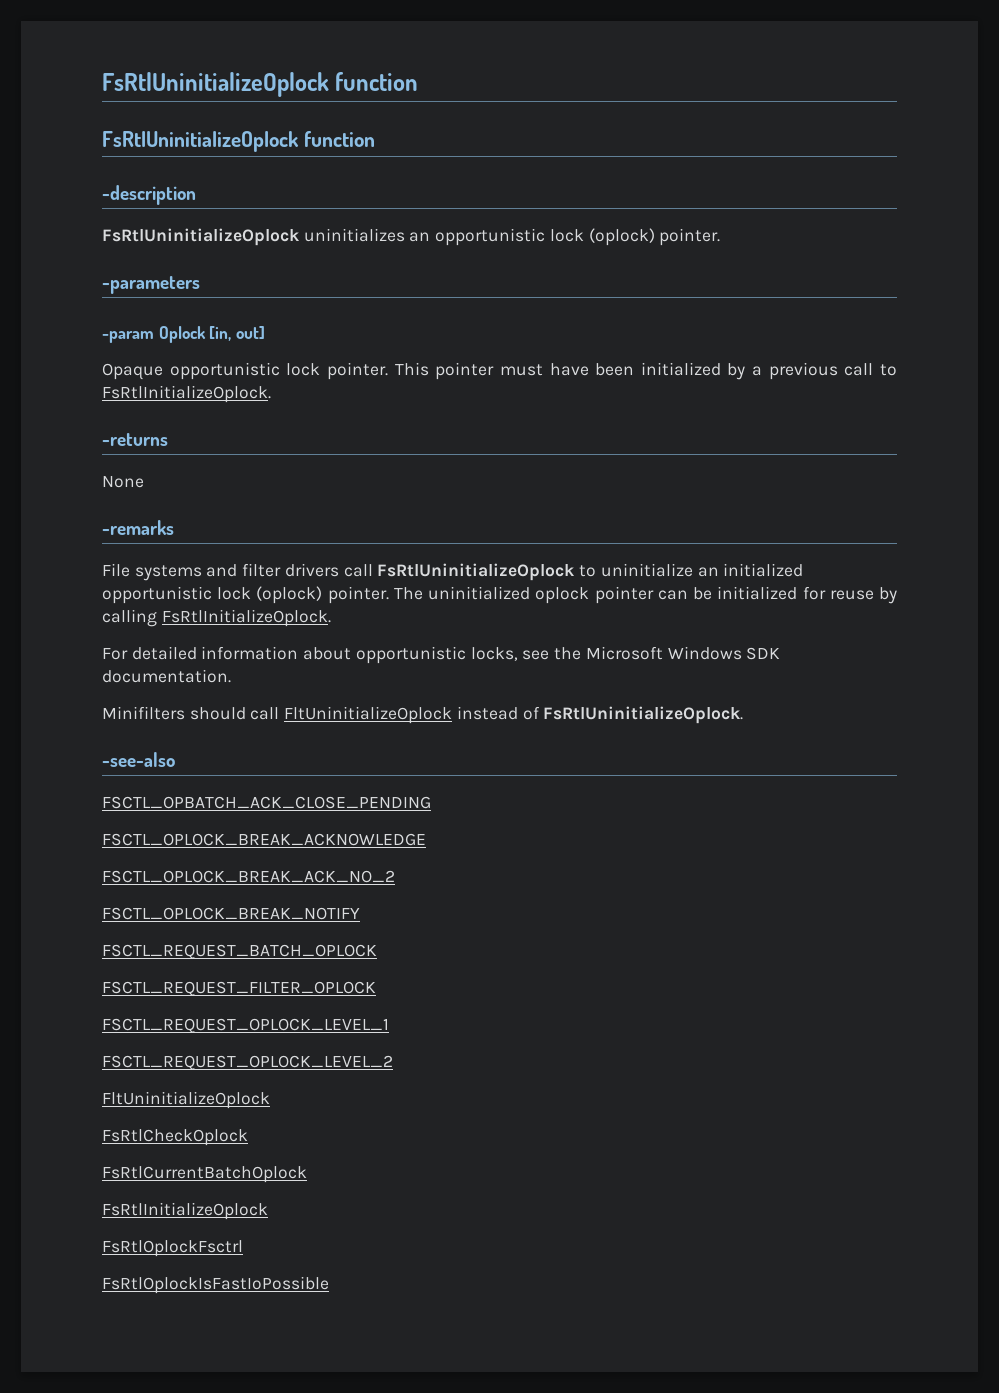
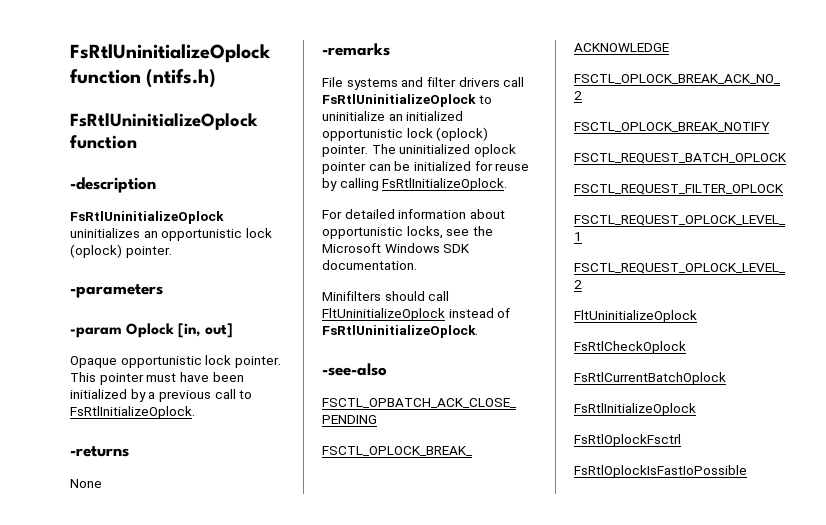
[102,72,419,97] FsRtlUninitializeOplock function -> [70,44,271,63] [70,69,217,88] FsRtlUninitializeOplock function (ntifs.h)

